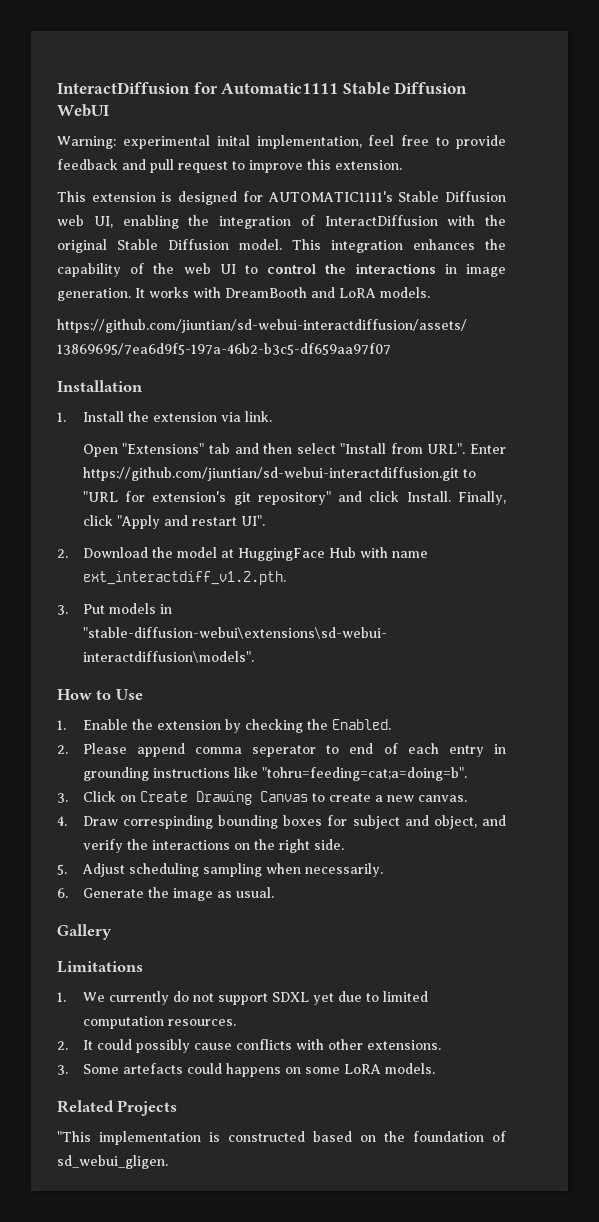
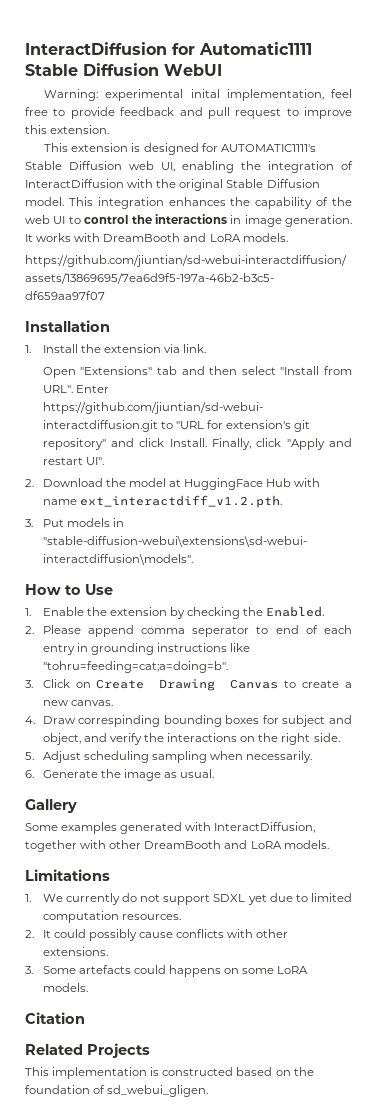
(112, 932) none -> [25,822,316,834] [25,840,329,852] // Some examples generated with InteractDiffusion, together with other DreamBooth and LoRA models.
(435, 1068) none -> [25,1012,85,1024] // Citation
[57,1131,91,1142] "This -> [25,1067,49,1076] This

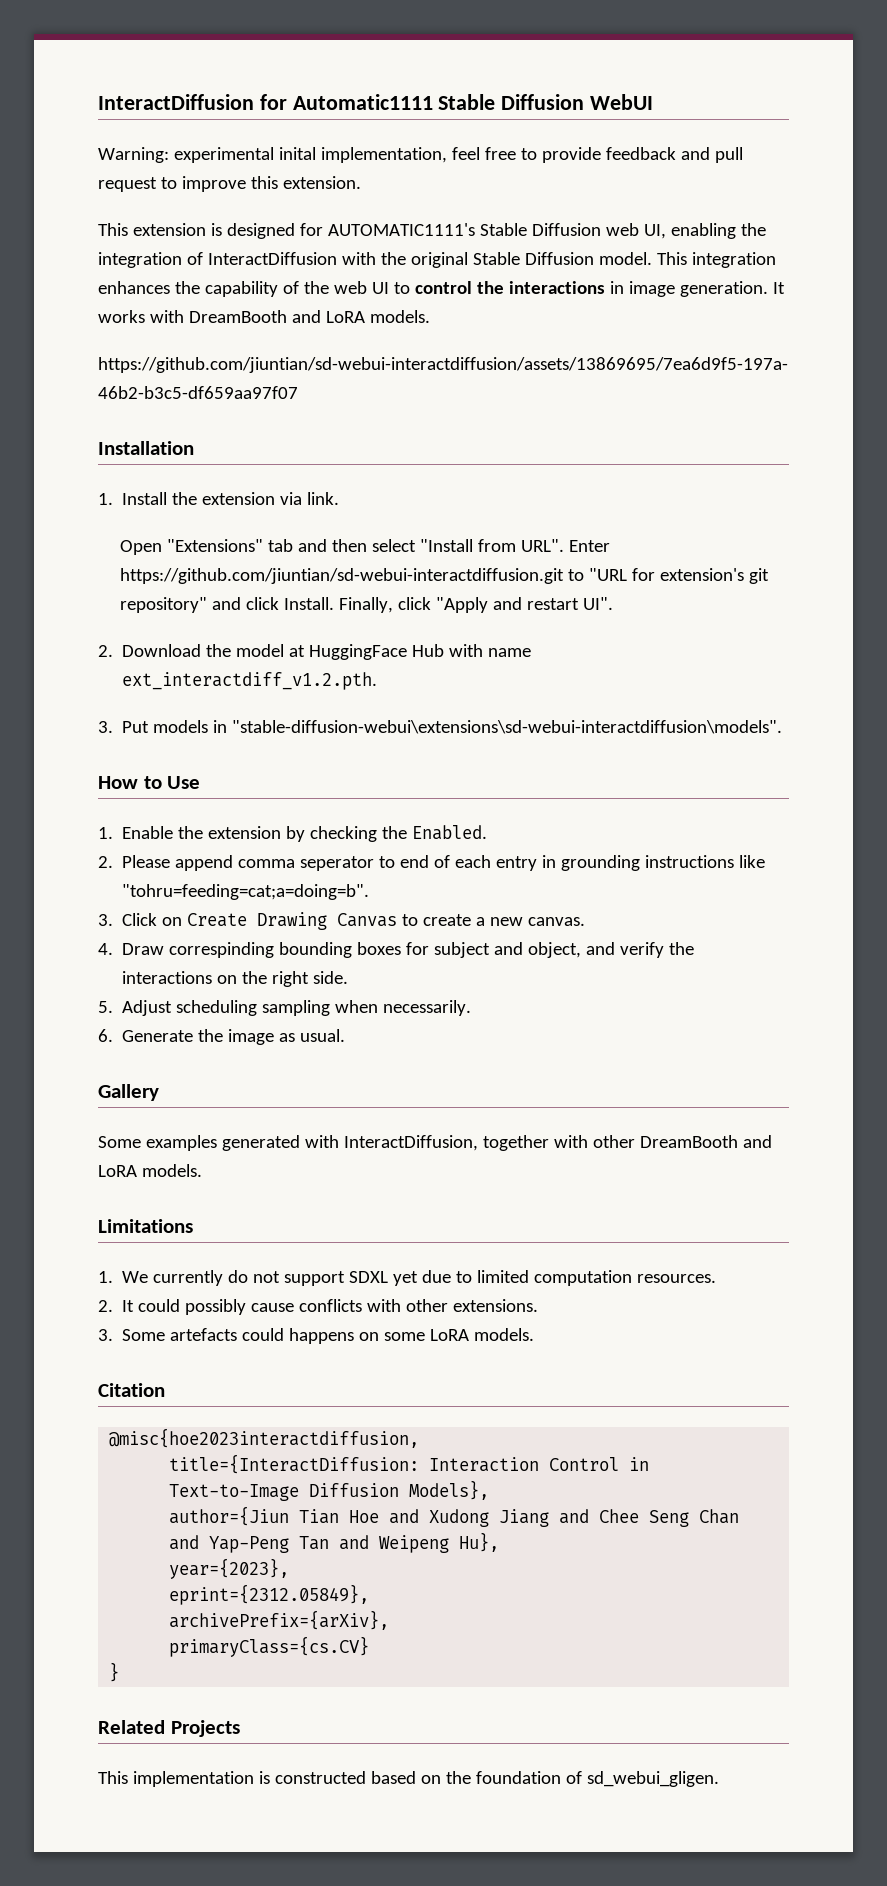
(85, 1018) none -> [109,1428,420,1448] [169,1454,650,1474] [169,1480,490,1501] [169,1506,740,1527] [169,1532,500,1553] [169,1558,290,1579] [169,1584,370,1605] [169,1610,390,1630] [169,1636,370,1657] [109,1662,120,1682] // @misc{hoe2023interactdiffusion, // title={InteractDiffusion: Interaction Control in Text-to-Image Diffusion Models}, // author={Jiun Tian Hoe and Xudong Jiang and Chee Seng Chan and Yap-Peng Tan and Weipeng Hu}, // year={2023}, // eprint={2312.05849}, // archivePrefix={arXiv}, // primaryClass={cs.CV} // }

